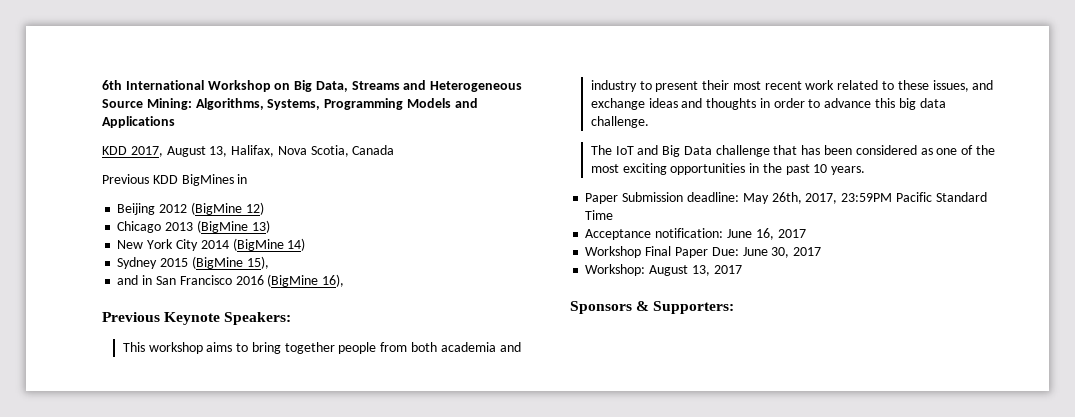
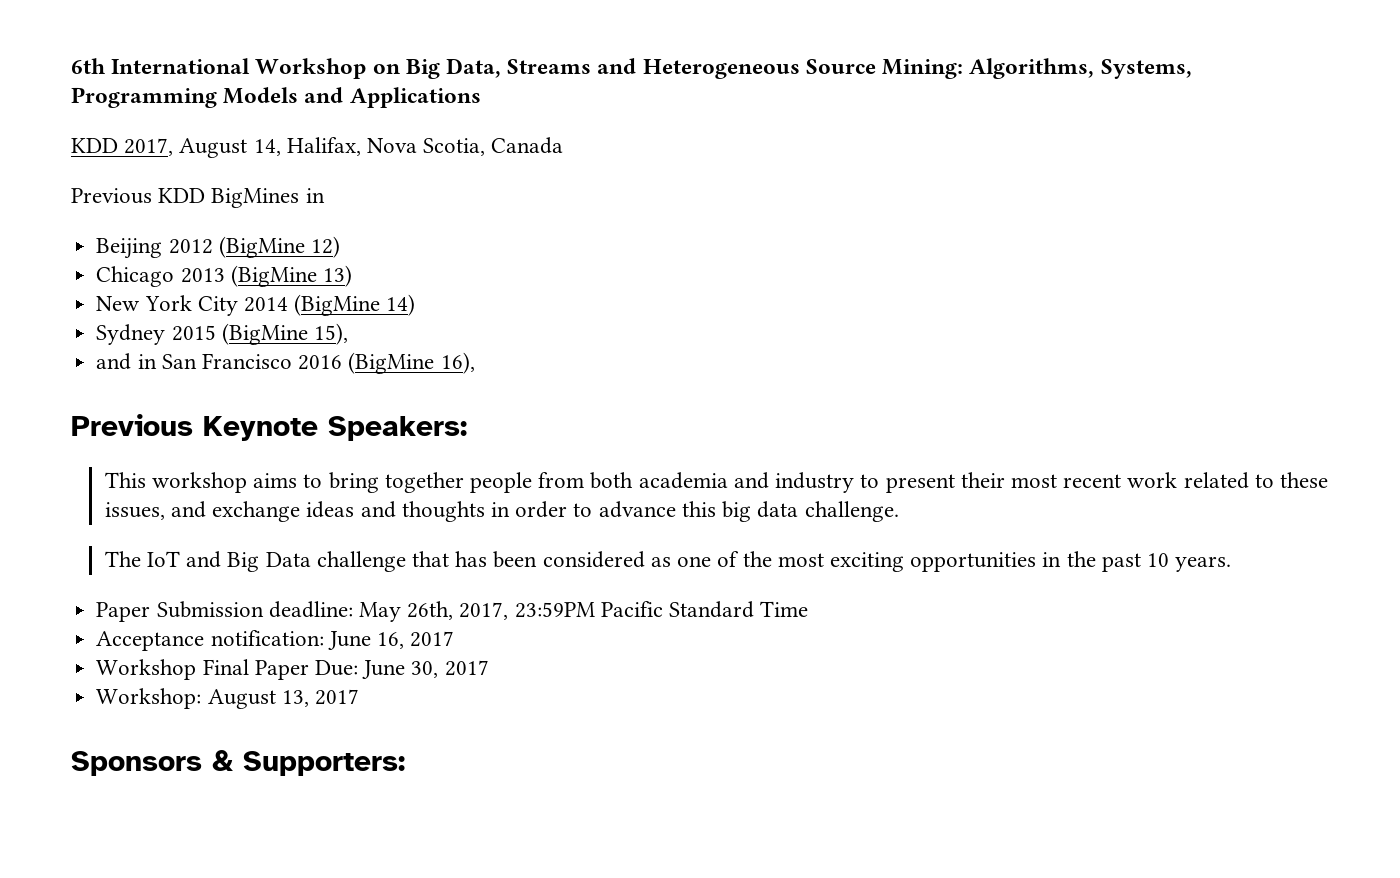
[209,146,228,157] 13, -> [253,139,281,156] 14,

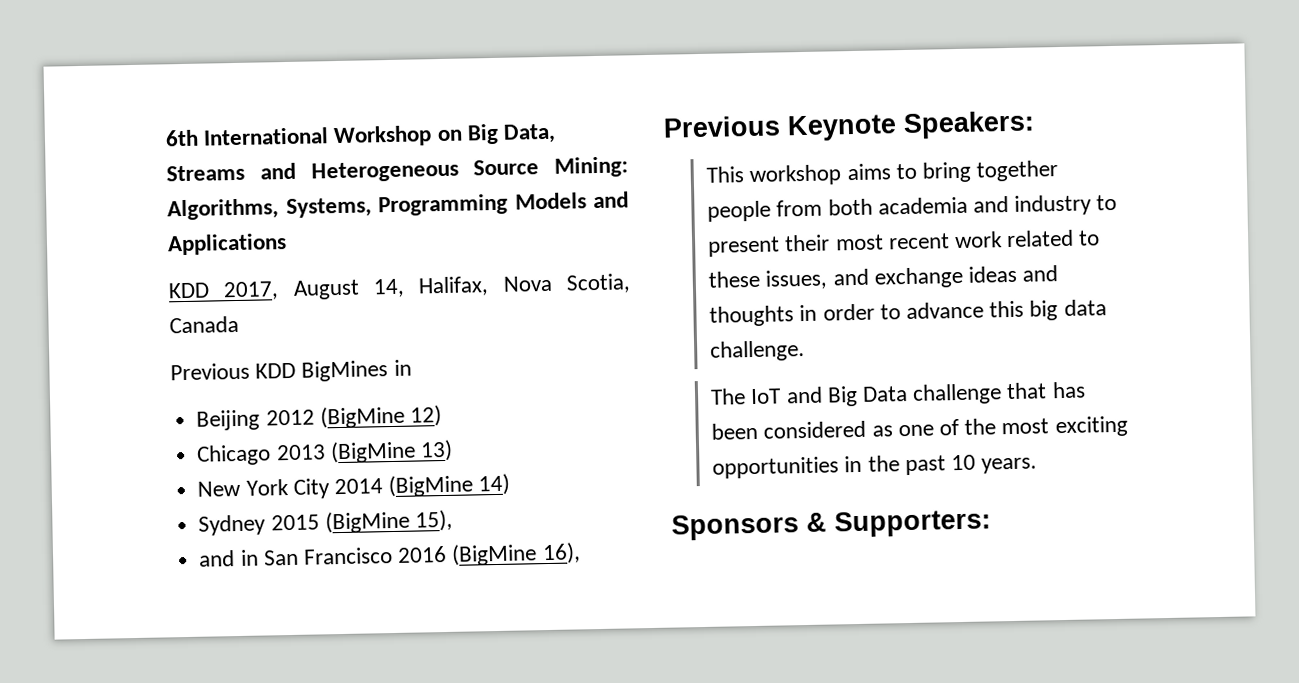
[96,601,809,622] [96,630,455,651] [96,659,489,680] [96,688,359,709] // Paper Submission deadline: May 26th, 2017, 23:59PM Pacific Standard Time // Acceptance notification: June 16, 2017 // Workshop Final Paper Due: June 30, 2017 // Workshop: August 13, 2017 -> (1038, 465) none

